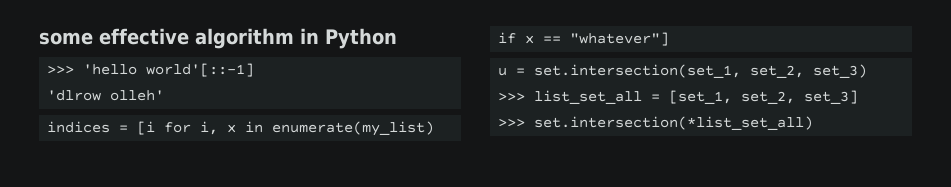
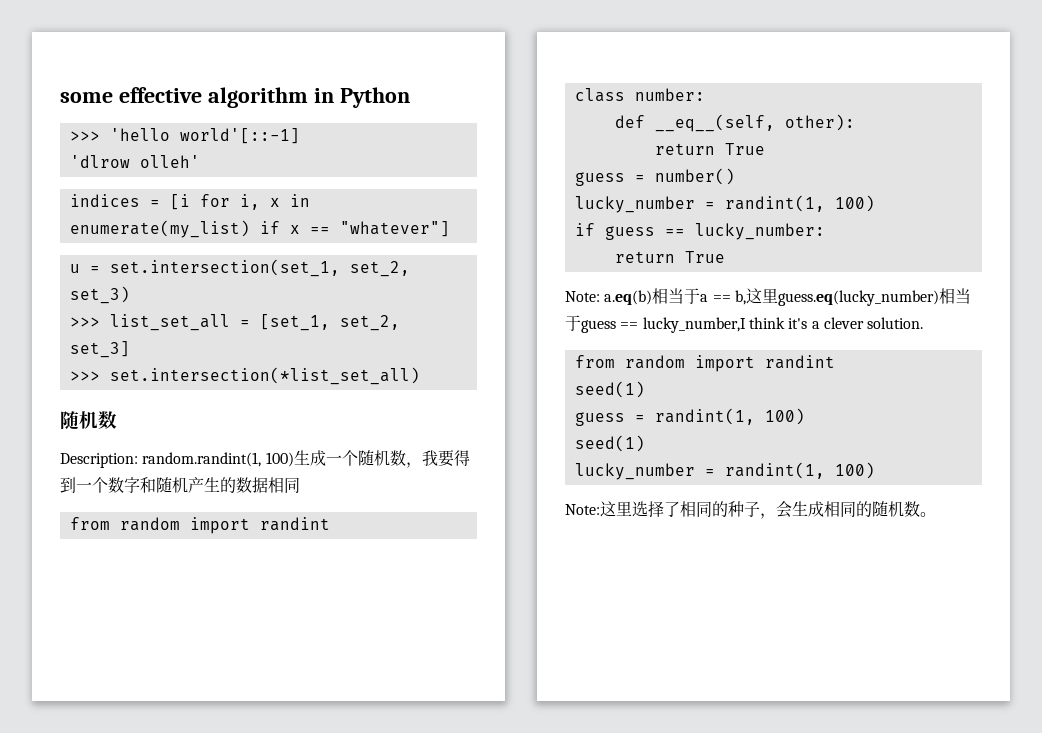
(813, 123) none -> [60,411,117,430] [60,450,470,468] [60,477,300,493] [69,517,330,534] [574,88,705,102] [614,114,855,132] [654,143,765,155] [574,168,735,186] [574,195,875,213] [574,223,825,240] [614,251,725,263] [565,288,971,306] [565,315,924,333] [574,355,835,372] [574,381,645,398] [574,408,805,426] [574,435,645,452] [574,462,875,480] [565,501,936,519] // 随机数 // Description: random.randint(1, 100)生成一个随机数，我要得到一个数字和随机产生的数据相同 // from random import randint // class number: // def __eq__(self, other): // return True // guess = number() // lucky_number = randint(1, 100) // if guess == lucky_number: // return True // Note: a.eq(b)相当于a == b,这里guess.eq(lucky_number)相当于guess == lucky_number,I think it's a clever solution. // from random import randint // seed(1) // guess = randint(1, 100) // seed(1) // lucky_number = randint(1, 100) // Note:这里选择了相同的种子，会生成相同的随机数。

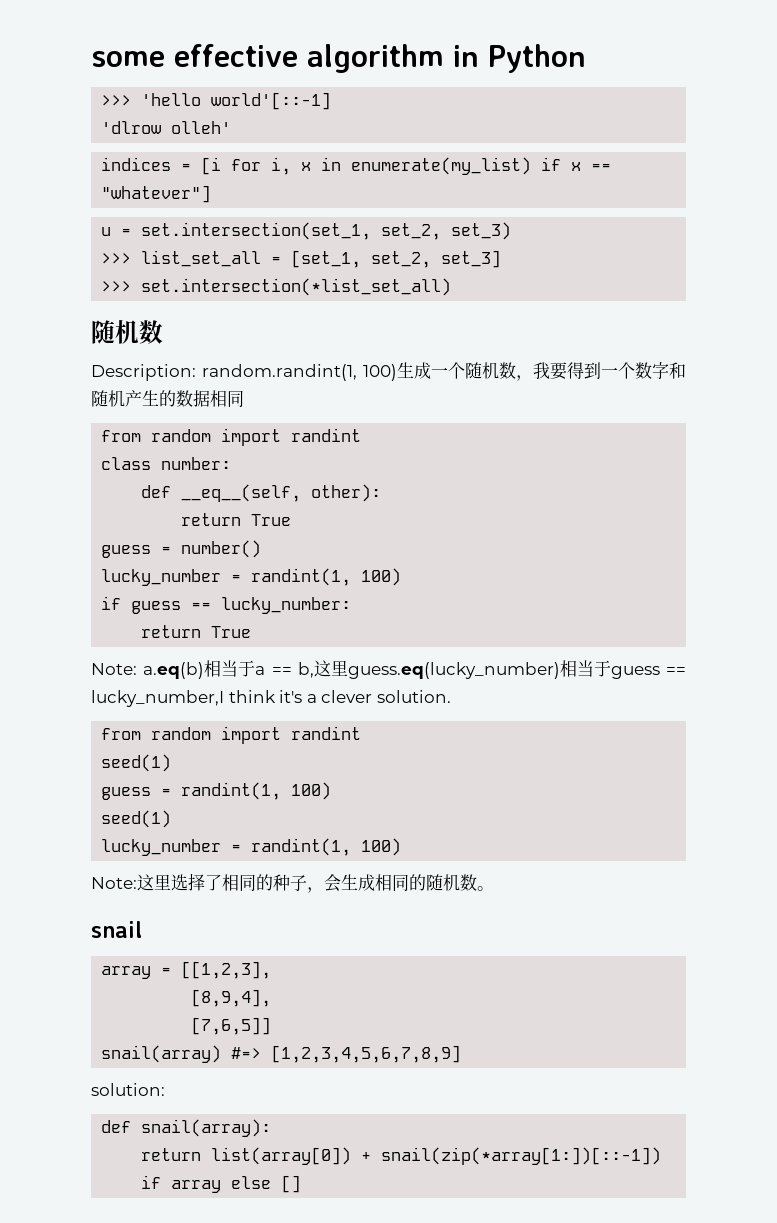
(936, 514) none -> [91,921,142,938] [101,961,272,979] [191,989,272,1007] [191,1017,272,1035] [101,1045,462,1063] [91,1083,165,1096] [101,1119,272,1137] [141,1147,662,1165] [141,1175,302,1193] // snail // array = [[1,2,3], // [8,9,4], // [7,6,5]] // snail(array) #=> [1,2,3,4,5,6,7,8,9] // solution: // def snail(array): // return list(array[0]) + snail(zip(*array[1:])[::-1]) if array else []

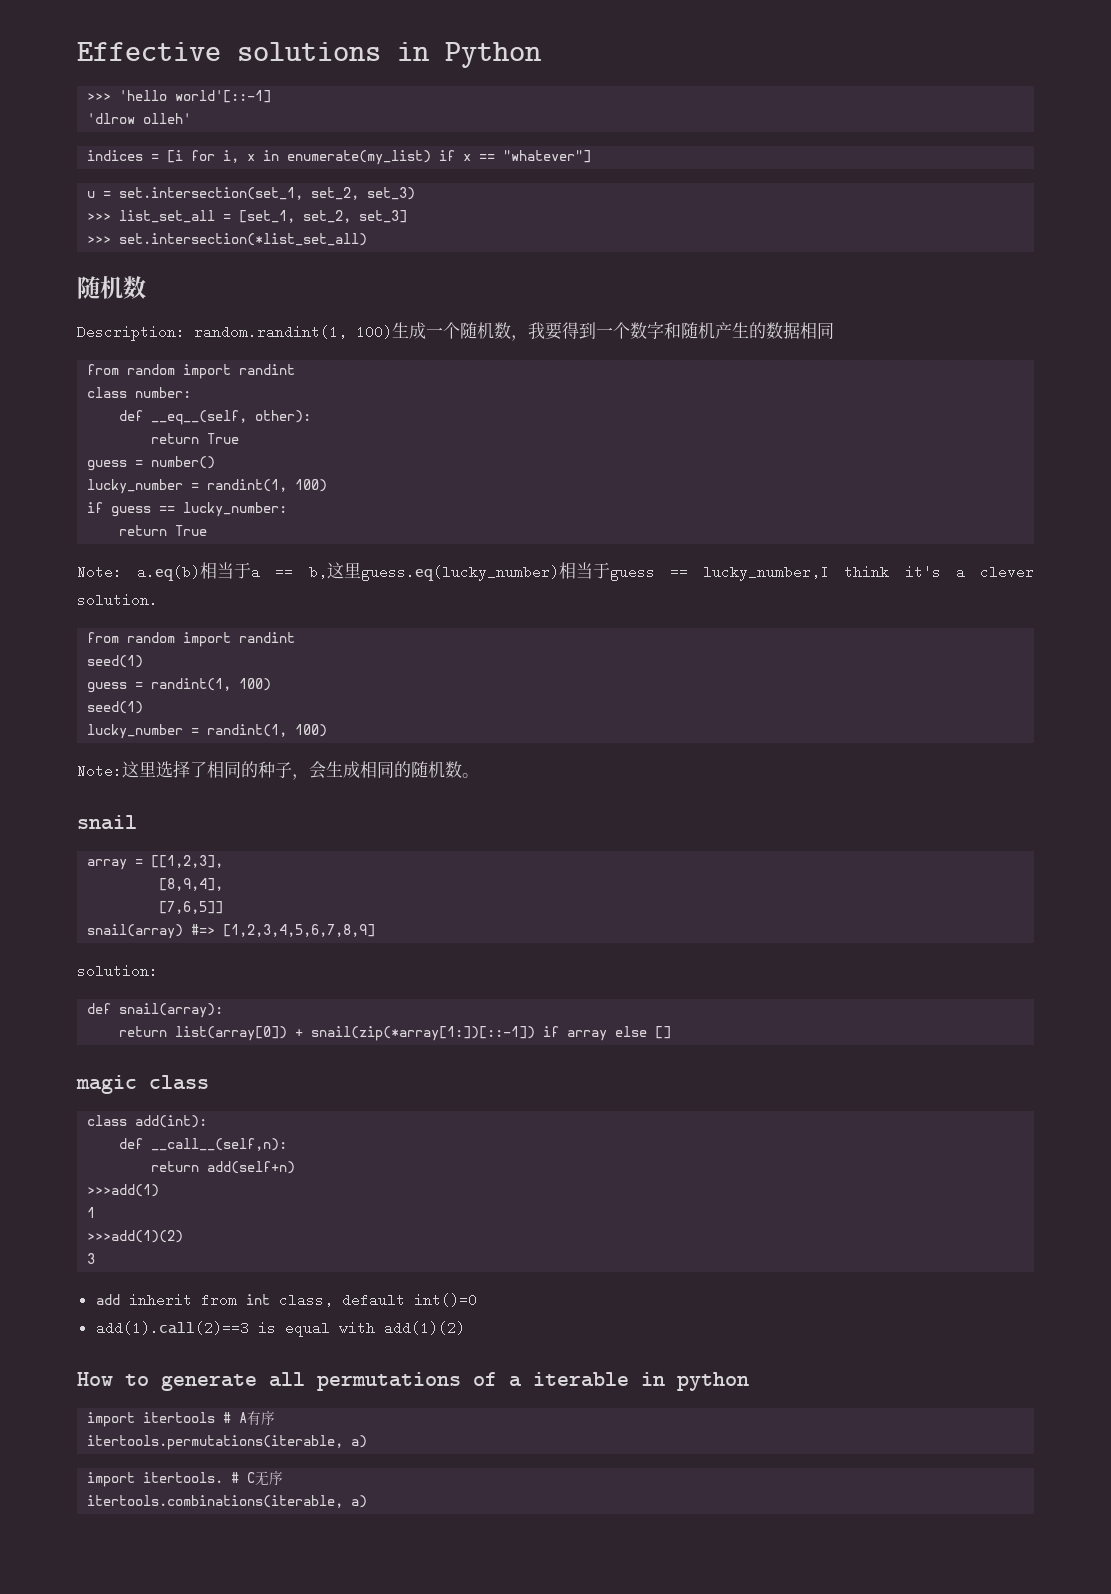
[91,44,444,73] some effective algorithm -> [77,42,381,61] Effective solutions
(302, 1184) none -> [76,1075,209,1094] [87,1115,208,1128] [119,1138,288,1151] [151,1161,296,1174] [87,1184,160,1197] [87,1207,96,1218] [87,1230,184,1243] [87,1253,96,1264] [95,1293,477,1307] [95,1321,465,1337] [77,1372,749,1391] [87,1410,276,1427] [87,1435,368,1450] [87,1470,284,1487] [87,1495,368,1508] // magic class // class add(int): // def __call__(self,n): // return add(self+n) // >>>add(1) // 1 // >>>add(1)(2) // 3 // add inherit from int class, default int()=0 // add(1).call(2)==3 is equal with add(1)(2) // How to generate all permutations of a iterable in python // import itertools # A有序 // itertools.permutations(iterable, a) // import itertools. # C无序 // itertools.combinations(iterable, a)

